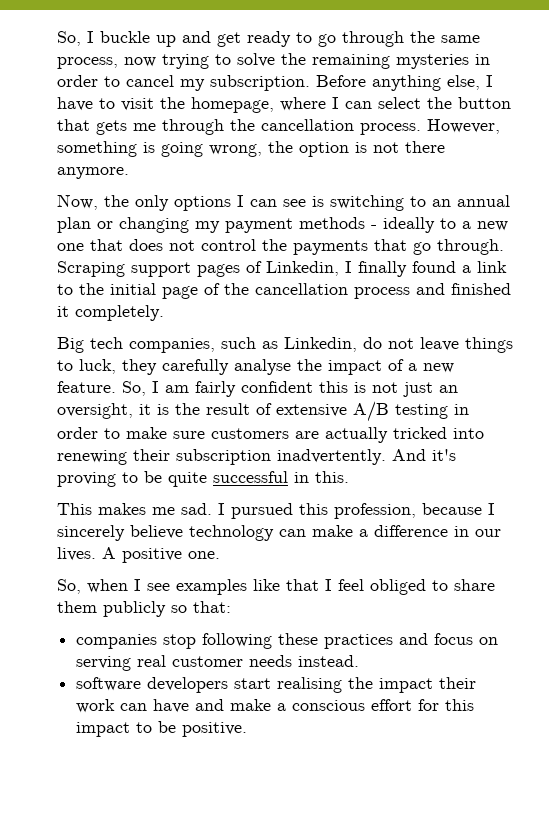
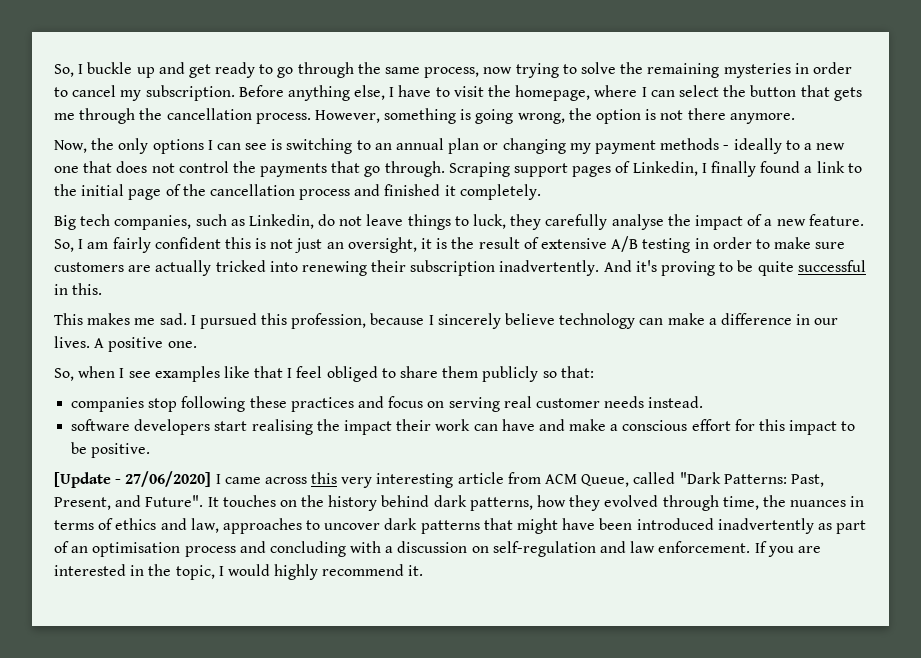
(248, 729) none -> [54,471,824,488] [54,495,865,511] [54,518,867,534] [54,541,821,557] [54,564,424,580] // [Update - 27/06/2020] I came across this very interesting article from ACM Queue, called "Dark Patterns: Past, Present, and Future". It touches on the history behind dark patterns, how they evolved through time, the nuances in terms of ethics and law, approaches to uncover dark patterns that might have been introduced inadvertently as part of an optimisation process and concluding with a discussion on self-regulation and law enforcement. If you are interested in the topic, I would highly recommend it.

